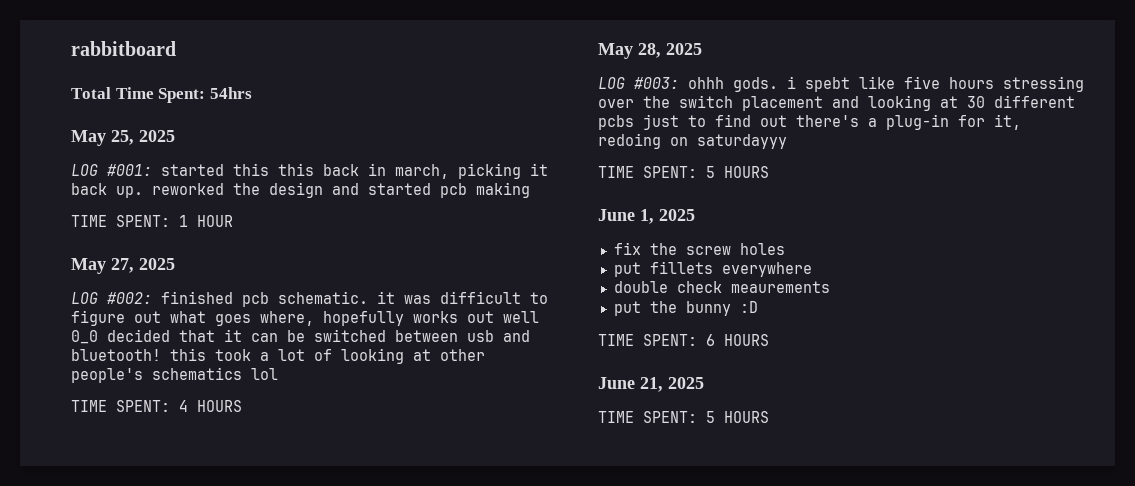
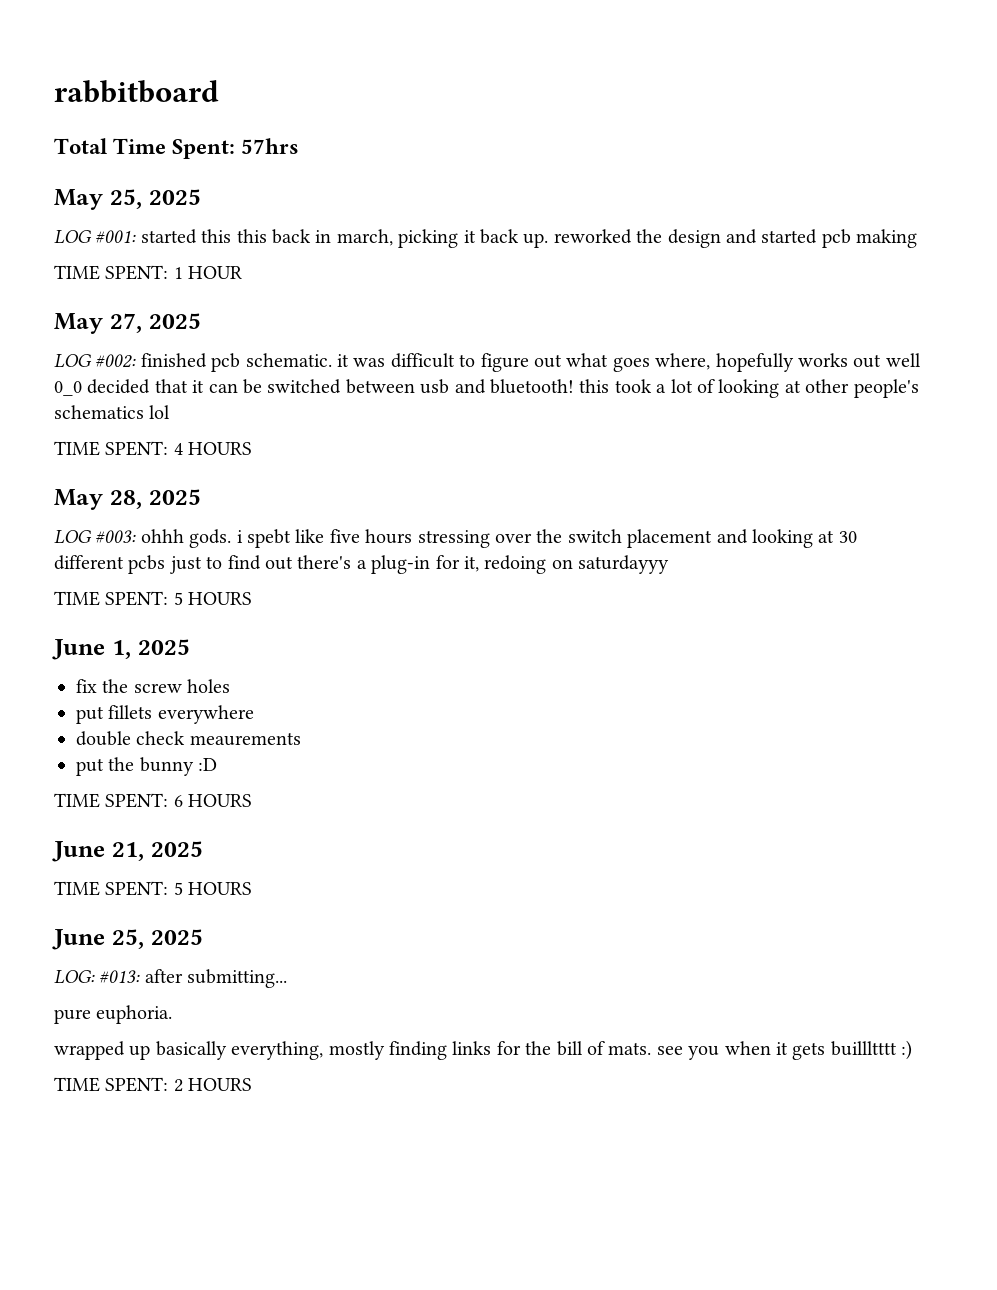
[209,87,252,99] 54hrs -> [241,138,300,154] 57hrs
(769, 417) none -> [52,929,203,950] [54,969,288,988] [54,1005,173,1024] [54,1040,913,1060] [54,1077,253,1092] // June 25, 2025 // LOG: #013: after submitting... // pure euphoria. // wrapped up basically everything, mostly finding links for the bill of mats. see you when it gets buillltttt :) // TIME SPENT: 2 HOURS

